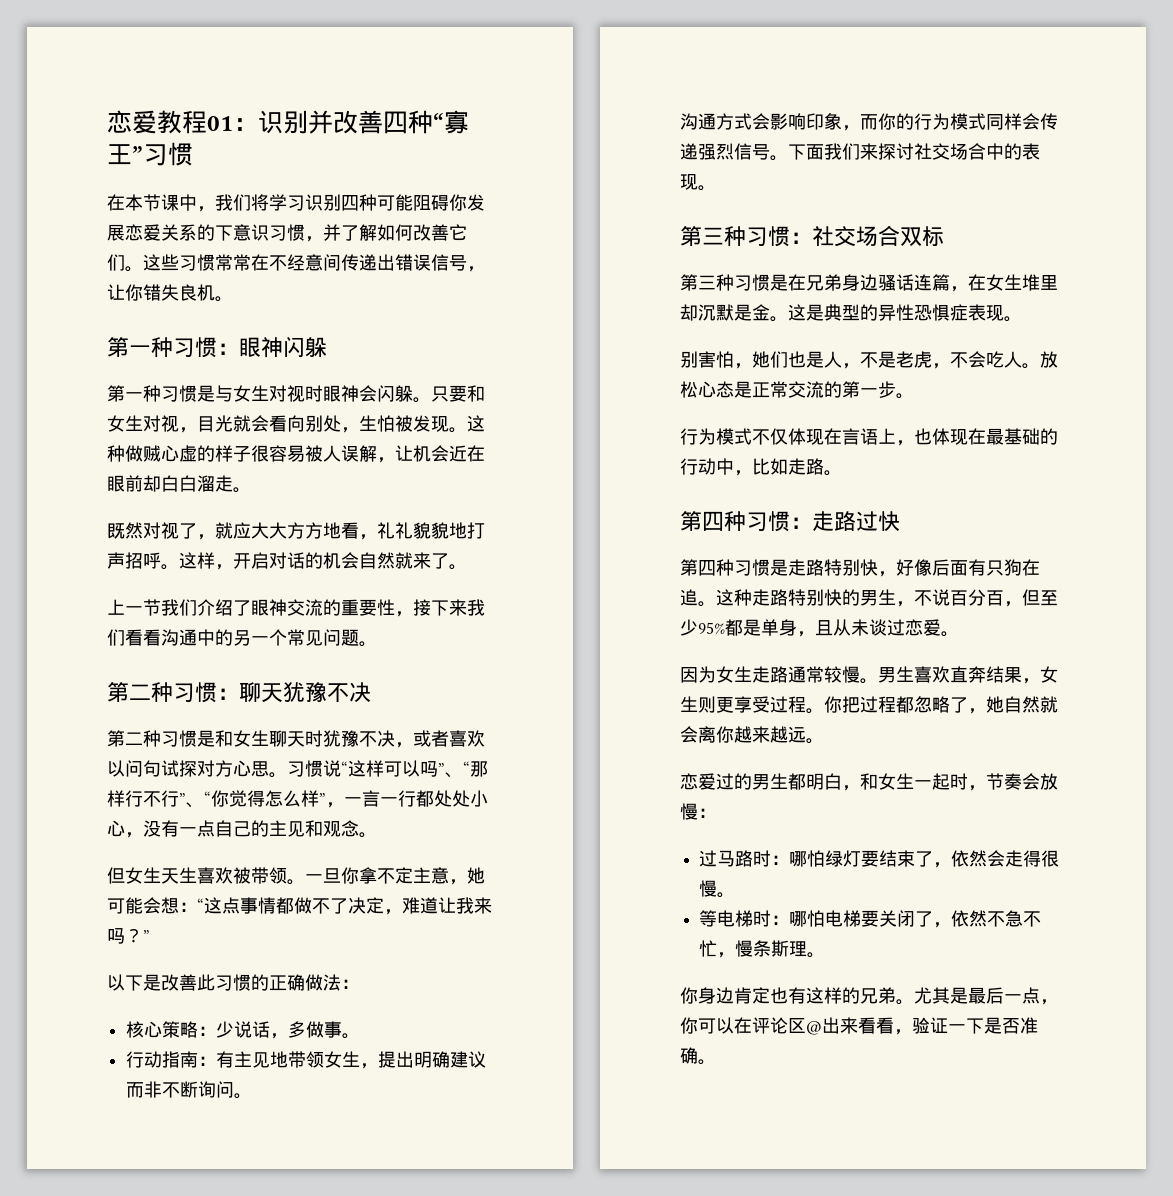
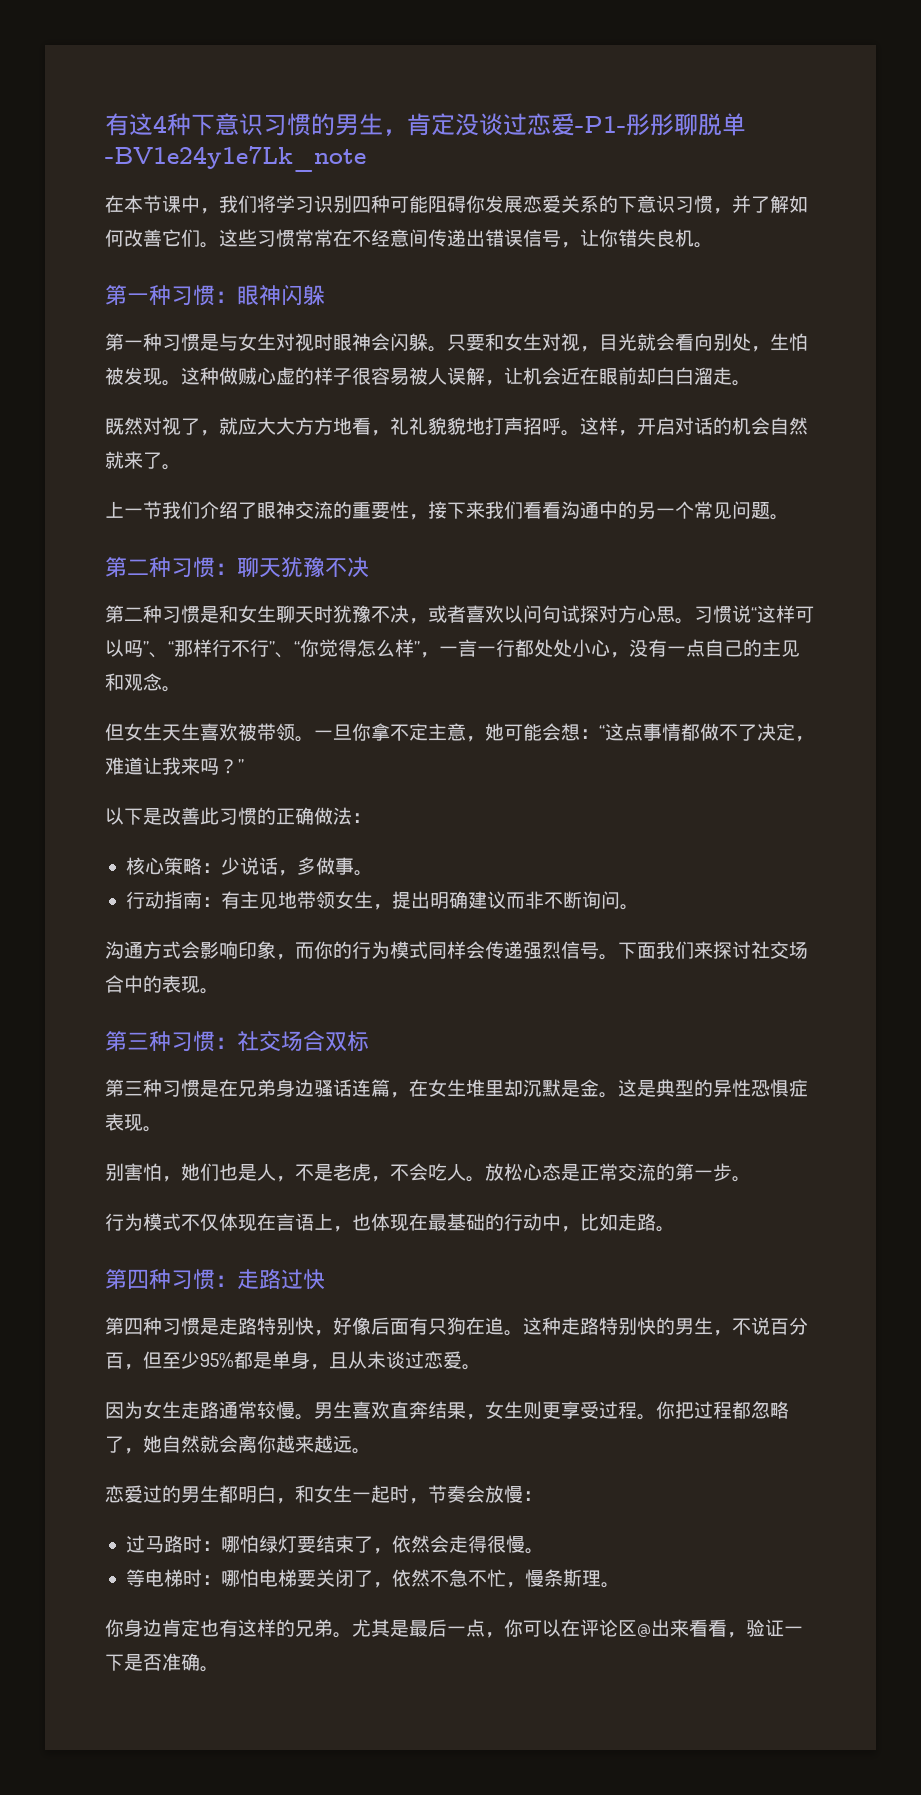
[107,110,469,134] [107,142,193,166] 恋爱教程01：识别并改善四种“寡王”习惯 -> [105,113,746,136] [105,146,366,172] 有这4种下意识习惯的男生，肯定没谈过恋爱-P1-彤彤聊脱单-BV1e24y1e7Lk_note

